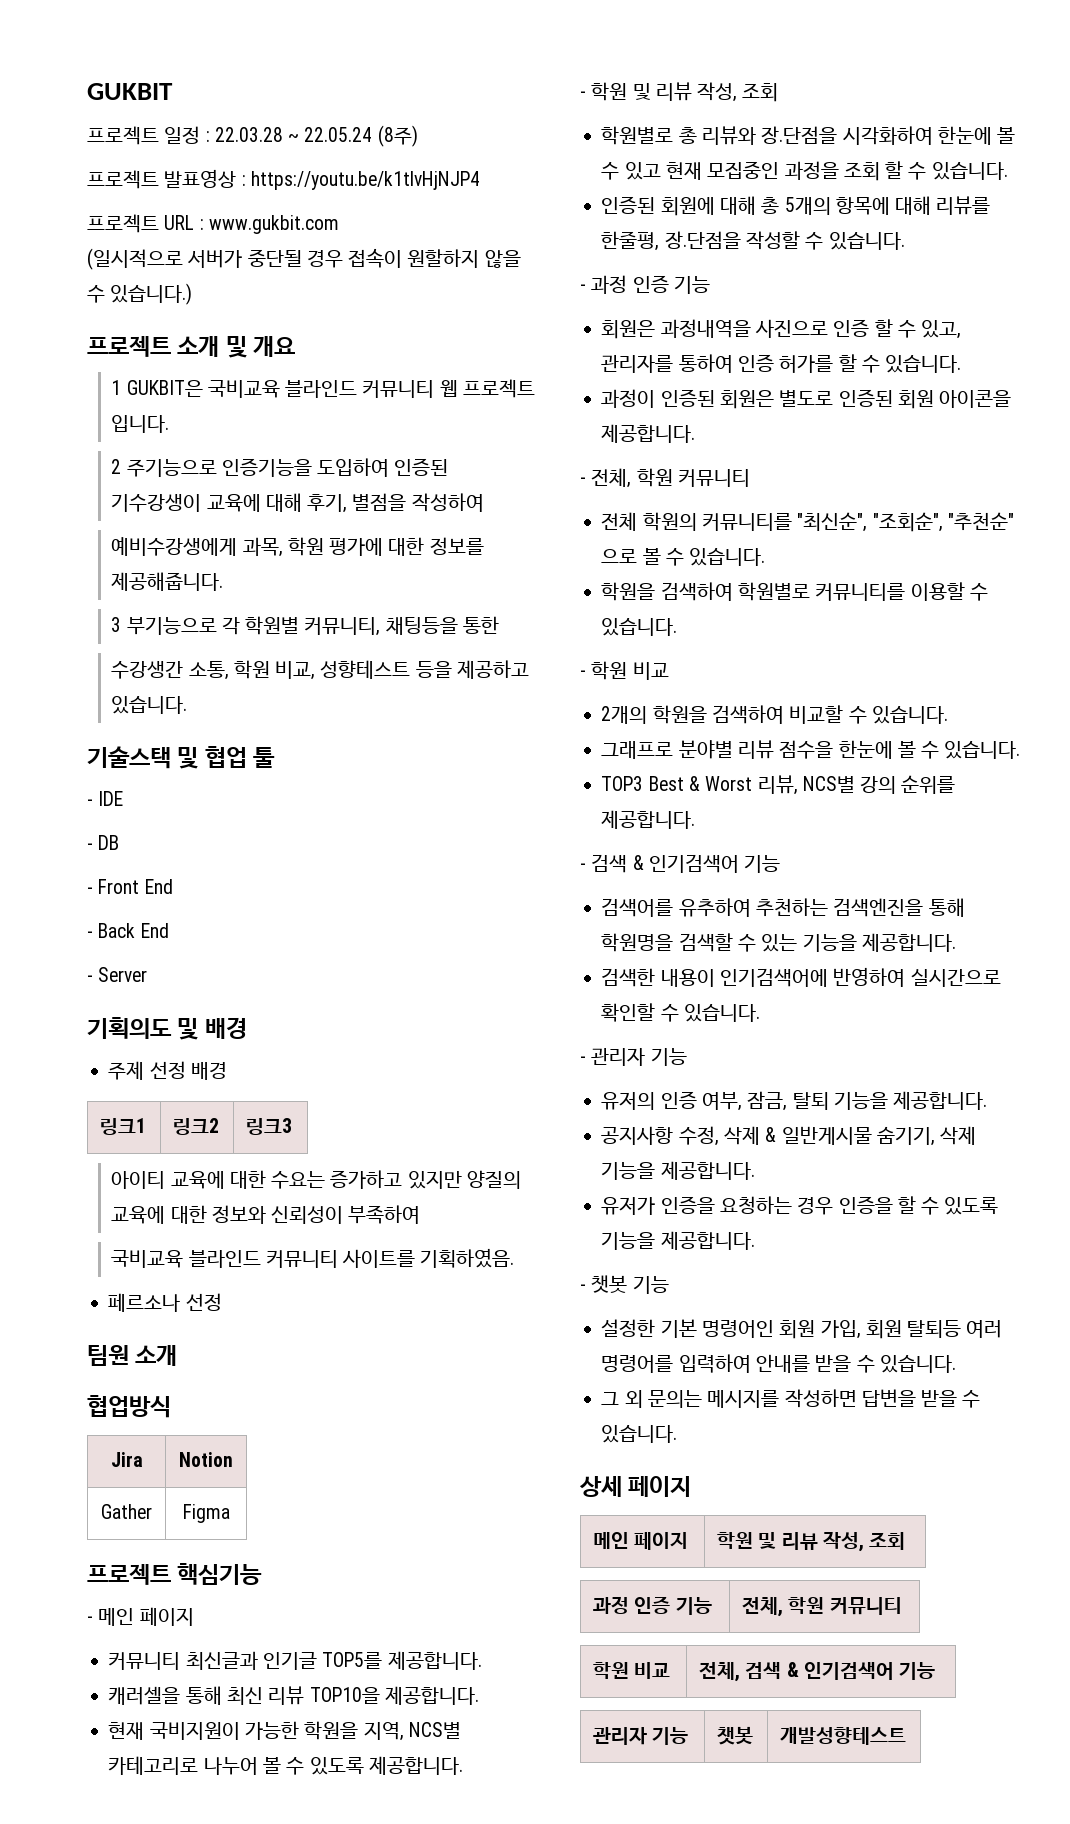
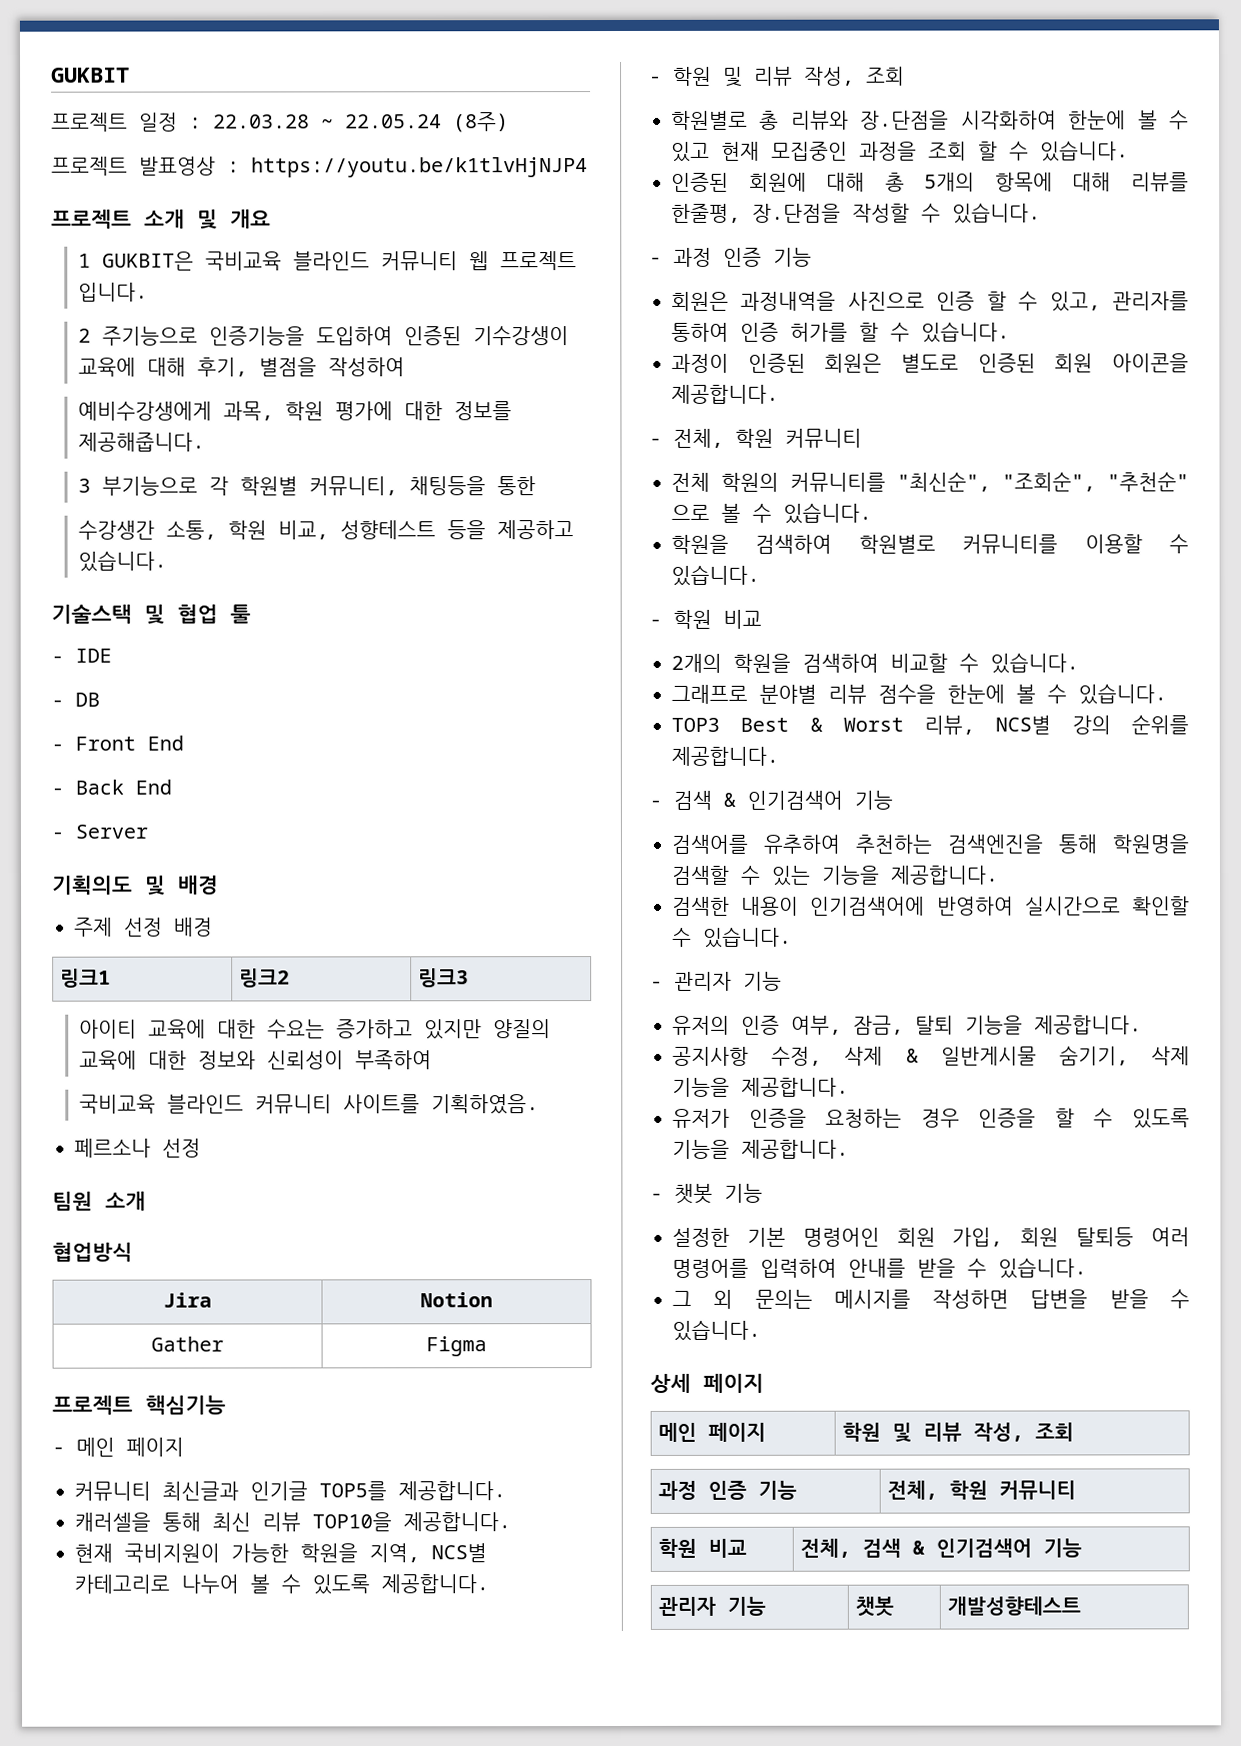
[87,214,339,234] [87,248,521,270] [87,283,193,305] // 프로젝트 URL : www.gukbit.com // (일시적으로 서버가 중단될 경우 접속이 원할하지 않을 수 있습니다.) -> (588, 167) none

